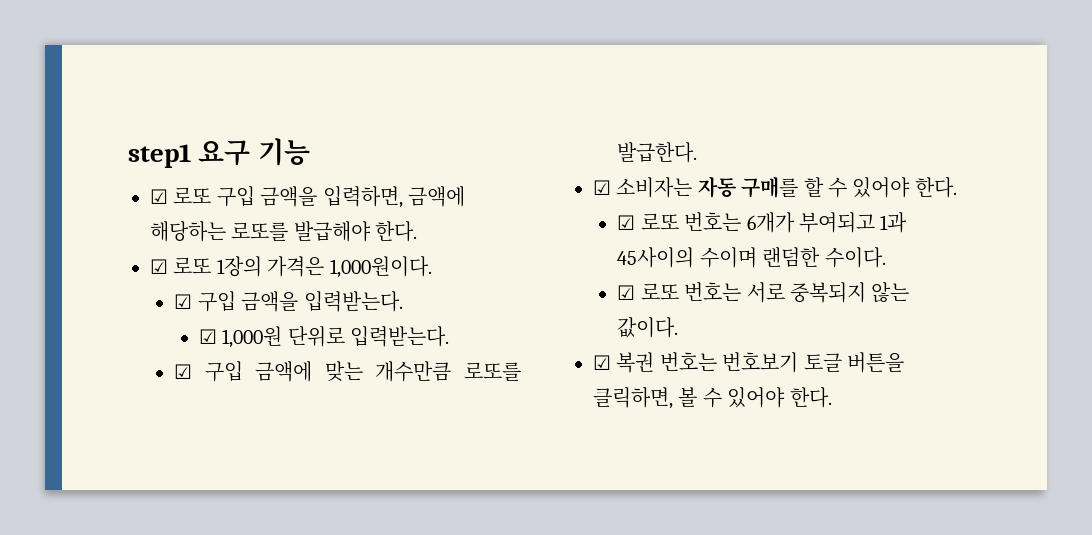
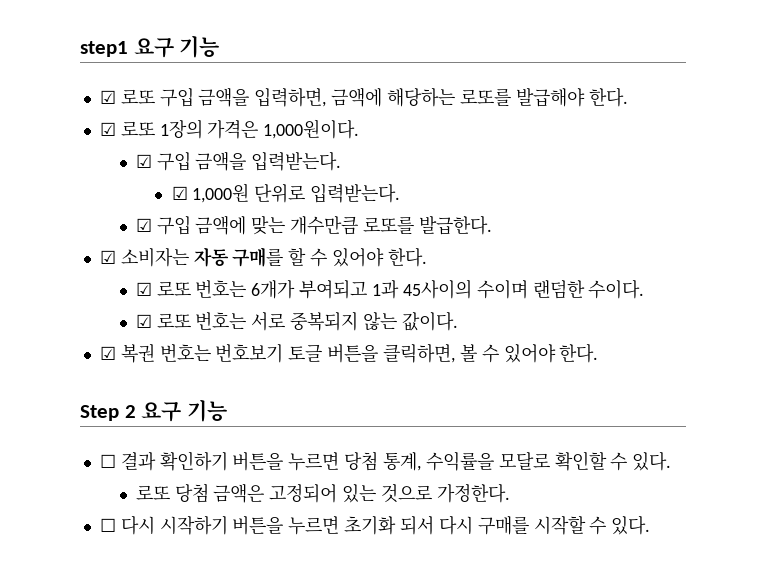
(832, 397) none -> [80,399,228,422] [99,451,672,471] [135,483,510,503] [99,515,651,535] // Step 2 요구 기능 // ☐ 결과 확인하기 버튼을 누르면 당첨 통계, 수익률을 모달로 확인할 수 있다. // 로또 당첨 금액은 고정되어 있는 것으로 가정한다. // ☐ 다시 시작하기 버튼을 누르면 초기화 되서 다시 구매를 시작할 수 있다.

